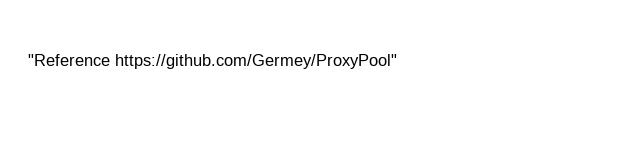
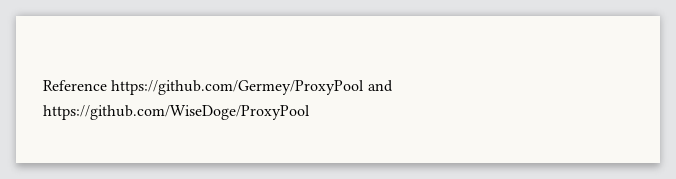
[28,54,397,69] "Reference https://github.com/Germey/ProxyPool" -> [43,80,393,95] [43,105,310,120] Reference https://github.com/Germey/ProxyPool and https://github.com/WiseDoge/ProxyPool

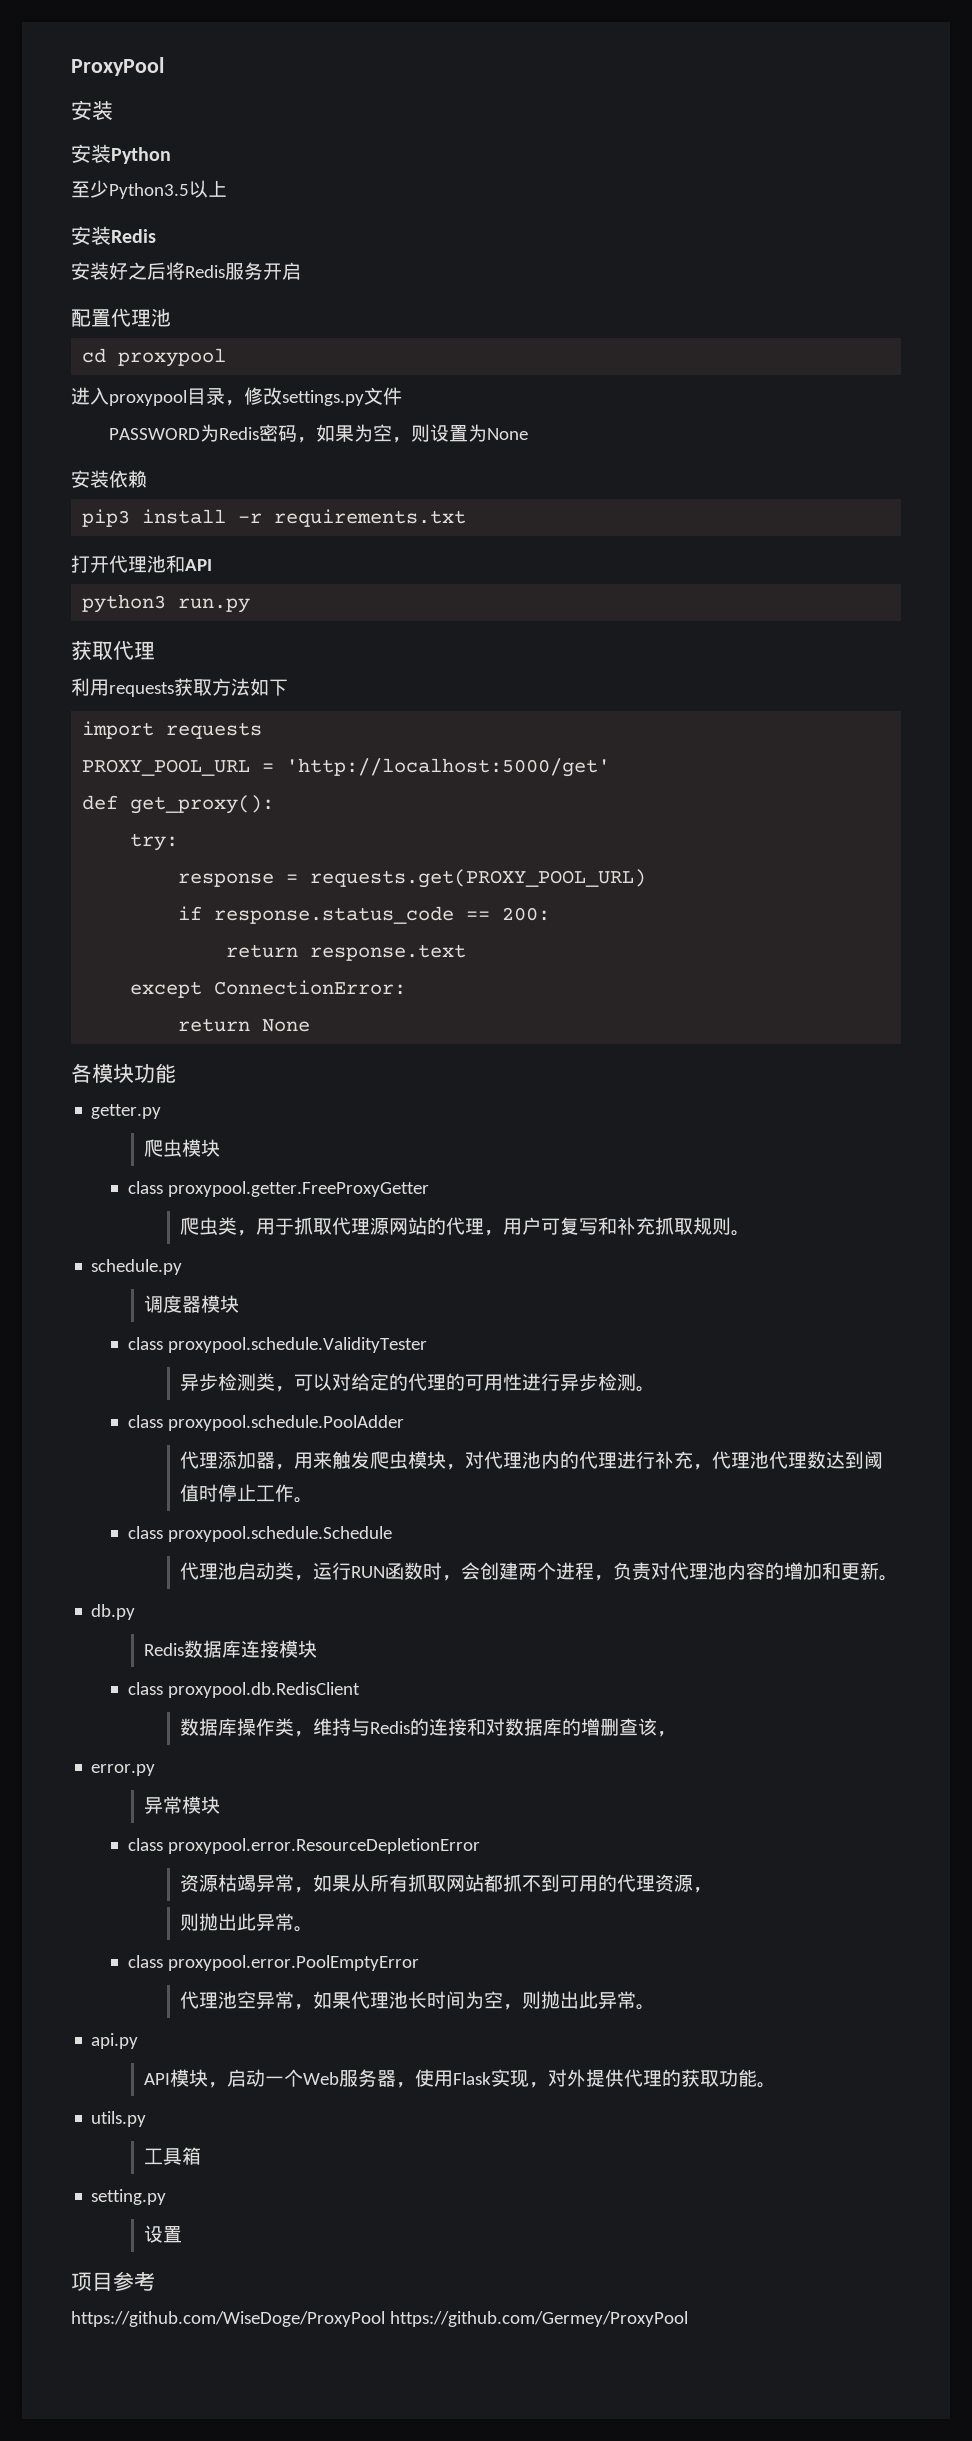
[43,80,393,95] [43,105,310,120] Reference https://github.com/Germey/ProxyPool and https://github.com/WiseDoge/ProxyPool -> [71,57,164,76] [71,100,113,120] [71,144,171,164] [71,180,227,199] [71,226,156,245] [71,262,301,280] [71,308,171,327] [82,348,227,367] [71,387,402,406] [108,424,528,443] [71,470,147,488] [82,509,467,527] [71,555,212,573] [82,594,251,613] [71,641,155,661] [71,678,288,697] [82,721,263,739] [82,758,611,777] [82,795,275,814] [130,833,179,851] [178,869,647,888] [178,906,551,924] [226,944,467,961] [130,980,407,998] [178,1018,311,1032] [71,1063,176,1083] [91,1104,162,1119] [143,1139,220,1157] [127,1181,429,1197] [180,1217,751,1236] [91,1259,183,1275] [143,1295,239,1313] [127,1337,427,1353] [180,1373,656,1392] [127,1415,404,1431] [180,1451,884,1470] [180,1484,314,1503] [127,1526,392,1542] [180,1562,899,1581] [91,1604,136,1620] [143,1640,317,1658] [127,1682,360,1698] [180,1718,677,1737] [91,1764,156,1776] [143,1796,220,1814] [127,1838,480,1854] [180,1874,713,1893] [180,1913,314,1932] [127,1955,419,1971] [180,1991,656,2010] [91,2033,139,2049] [143,2069,776,2088] [91,2111,147,2127] [143,2147,201,2165] [91,2189,167,2205] [143,2225,182,2243] [71,2271,155,2291] [71,2311,688,2327] ProxyPool // 安装 // 安装Python // 至少Python3.5以上 // 安装Redis // 安装好之后将Redis服务开启 // 配置代理池 // cd proxypool // 进入proxypool目录，修改settings.py文件 // PASSWORD为Redis密码，如果为空，则设置为None // 安装依赖 // pip3 install -r requirements.txt // 打开代理池和API // python3 run.py // 获取代理 // 利用requests获取方法如下 // import requests // PROXY_POOL_URL = 'http://localhost:5000/get' // def get_proxy(): // try: // response = requests.get(PROXY_POOL_URL) // if response.status_code == 200: // return response.text // except ConnectionError: // return None // 各模块功能 // getter.py // 爬虫模块 // class proxypool.getter.FreeProxyGetter // 爬虫类，用于抓取代理源网站的代理，用户可复写和补充抓取规则。 // schedule.py // 调度器模块 // class proxypool.schedule.ValidityTester // 异步检测类，可以对给定的代理的可用性进行异步检测。 // class proxypool.schedule.PoolAdder // 代理添加器，用来触发爬虫模块，对代理池内的代理进行补充，代理池代理数达到阈值时停止工作。 // class proxypool.schedule.Schedule // 代理池启动类，运行RUN函数时，会创建两个进程，负责对代理池内容的增加和更新。 // db.py // Redis数据库连接模块 // class proxypool.db.RedisClient // 数据库操作类，维持与Redis的连接和对数据库的增删查该， // error.py // 异常模块 // class proxypool.error.ResourceDepletionError // 资源枯竭异常，如果从所有抓取网站都抓不到可用的代理资源， // 则抛出此异常。 // class proxypool.error.PoolEmptyError // 代理池空异常，如果代理池长时间为空，则抛出此异常。 // api.py // API模块，启动一个Web服务器，使用Flask实现，对外提供代理的获取功能。 // utils.py // 工具箱 // setting.py // 设置 // 项目参考 // https://github.com/WiseDoge/ProxyPool https://github.com/Germey/ProxyPool

